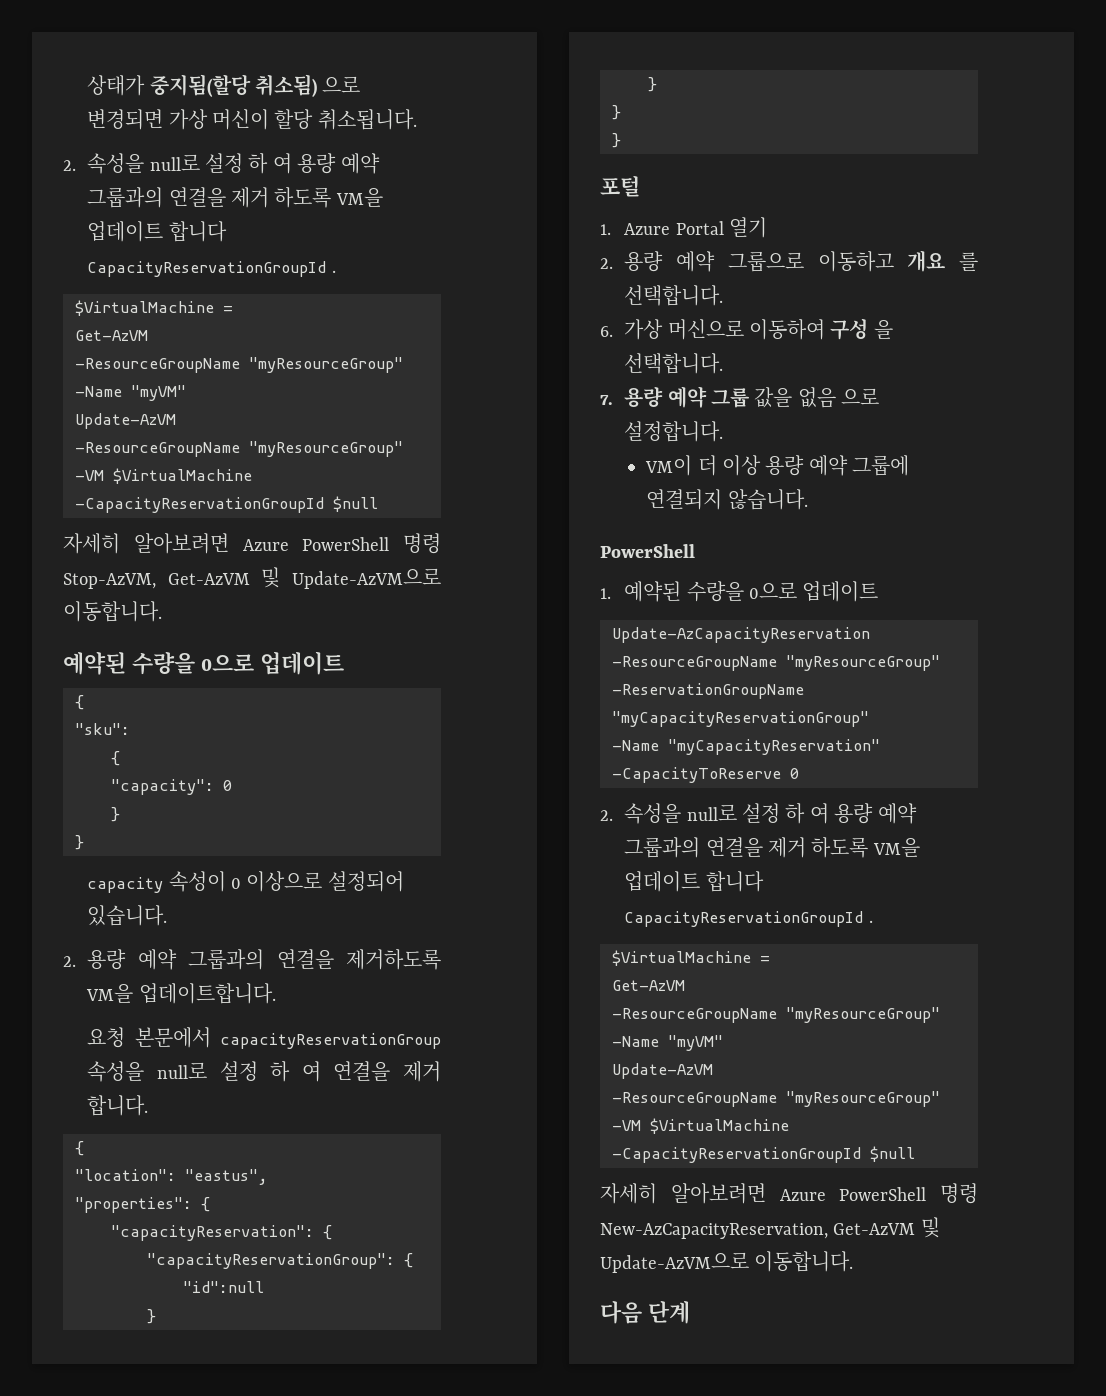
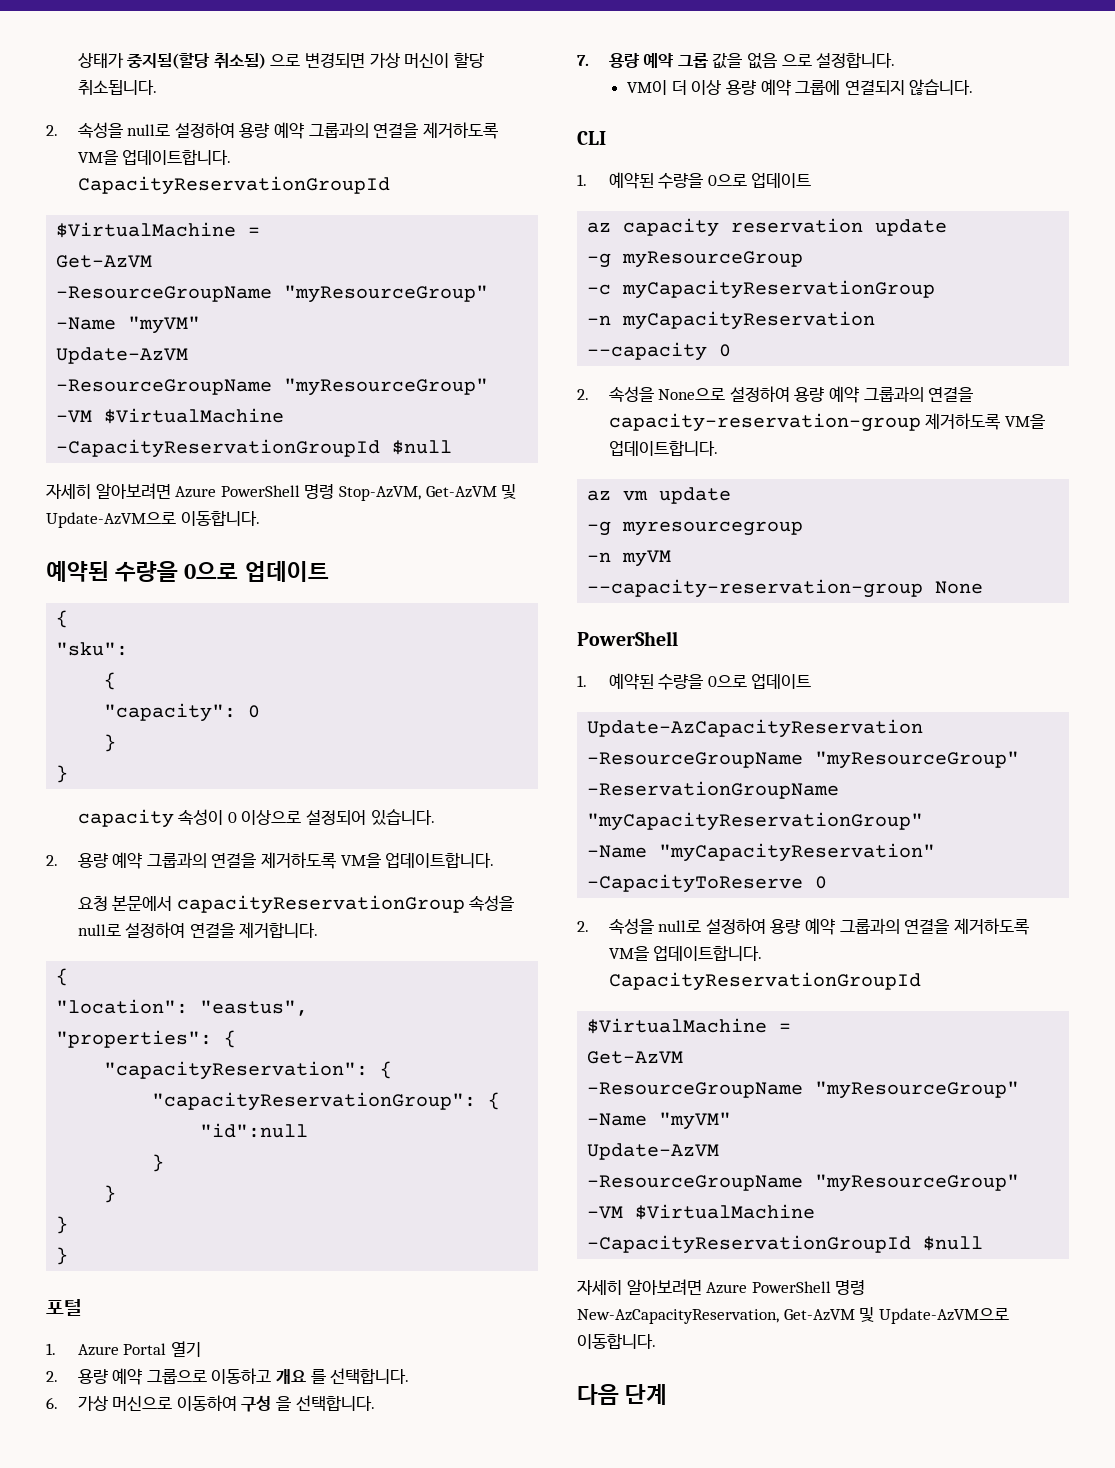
[205,153,380,174] [87,187,383,208] [87,221,227,242] [87,261,336,277] 설정 하 여 용량 예약 그룹과의 연결을 제거 하도록 VM을 업데이트 합니다 CapacityReservationGroupId . -> [174,122,498,139] [77,149,232,165] [77,176,390,195] 설정하여 용량 예약 그룹과의 연결을 제거하도록 VM을 업데이트합니다. CapacityReservationGroupId
[219,1061,441,1082] [87,1095,149,1116] 설정 하 여 연결을 제거 합니다. -> [125,922,319,938] 설정하여 연결을 제거합니다.
(808, 499) none -> [577,131,606,145] [577,172,812,189] [587,218,948,237] [587,251,804,268] [587,280,936,299] [587,311,876,330] [587,342,732,361] [577,386,974,403] [608,413,1045,432] [608,440,718,456] [587,487,732,504] [587,521,804,536] [587,550,672,567] [587,579,984,598] // CLI // 1. 예약된 수량을 0으로 업데이트 // az capacity reservation update // -g myResourceGroup // -c myCapacityReservationGroup // -n myCapacityReservation // --capacity 0 // 2. 속성을 None으로 설정하여 용량 예약 그룹과의 연결을 capacity-reservation-group 제거하도록 VM을 업데이트합니다. // az vm update // -g myresourcegroup // -n myVM // --capacity-reservation-group None
[742,803,917,824] [624,837,920,858] [624,871,764,892] [624,911,873,927] 설정 하 여 용량 예약 그룹과의 연결을 제거 하도록 VM을 업데이트 합니다 CapacityReservationGroupId . -> [705,918,1029,935] [608,945,763,961] [608,972,921,991] 설정하여 용량 예약 그룹과의 연결을 제거하도록 VM을 업데이트합니다. CapacityReservationGroupId

